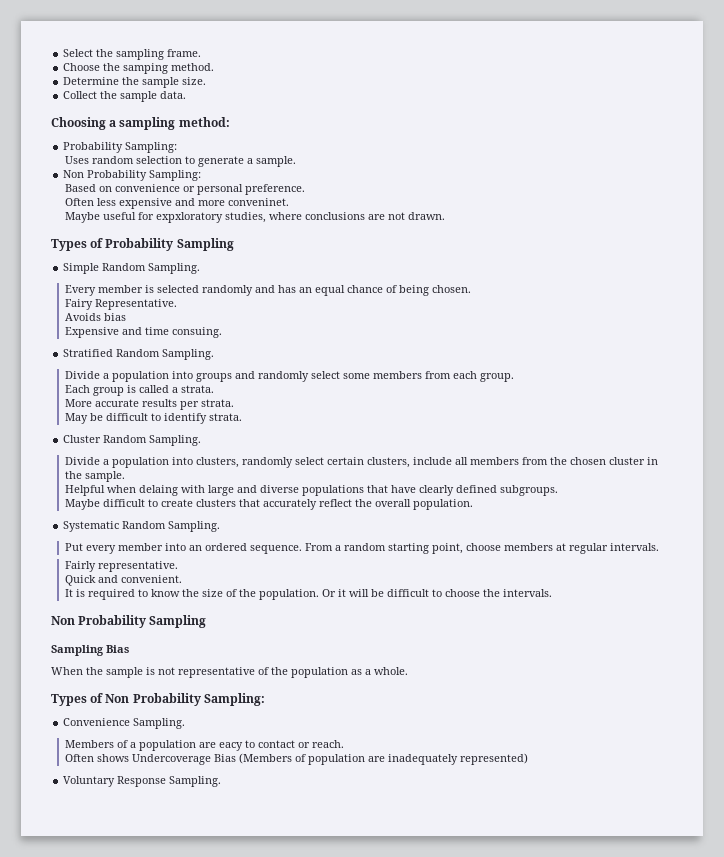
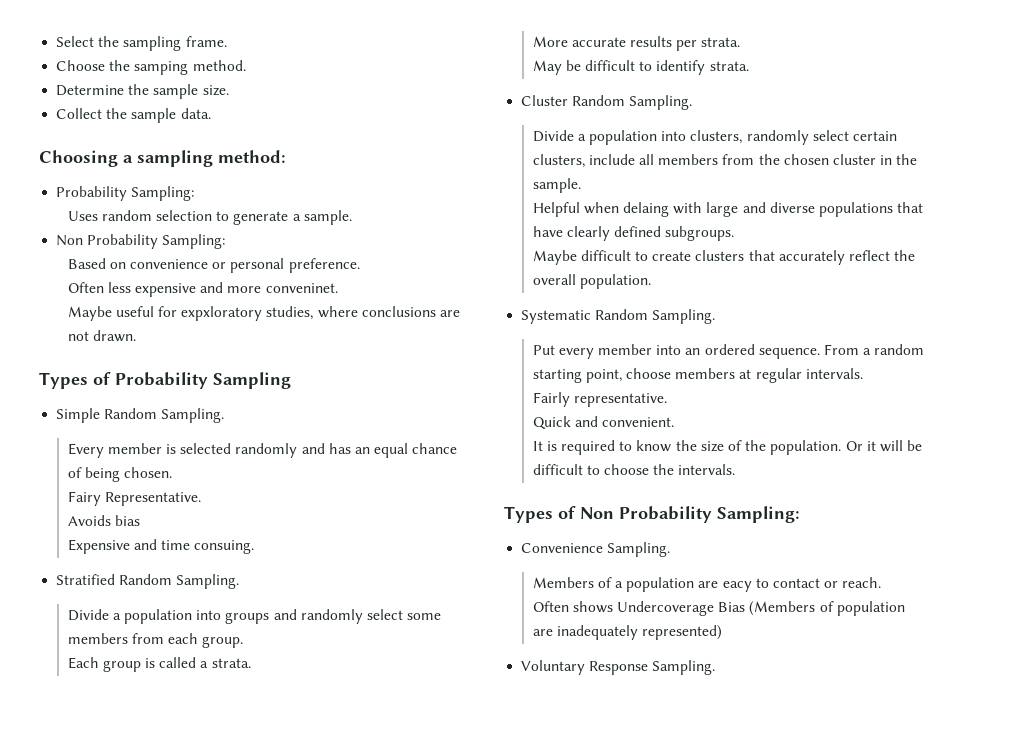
[51,615,207,628] [51,645,129,656] [51,667,408,678] // Non Probability Sampling // Sampling Bias // When the sample is not representative of the population as a whole. -> (736, 469) none

